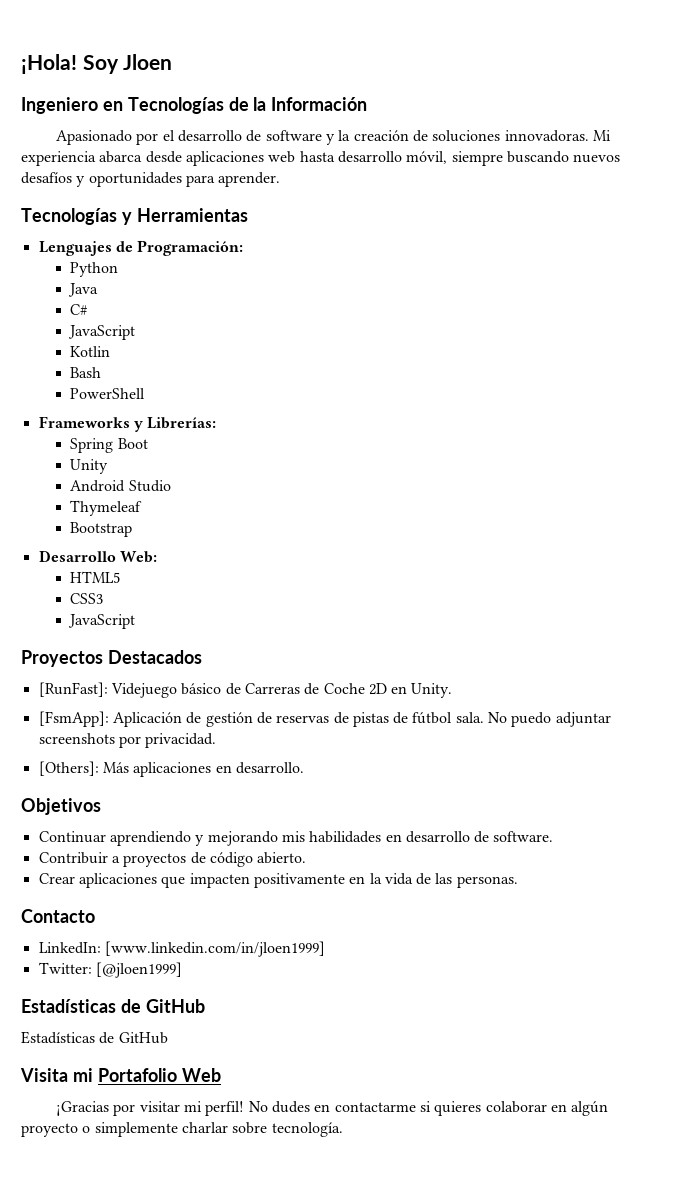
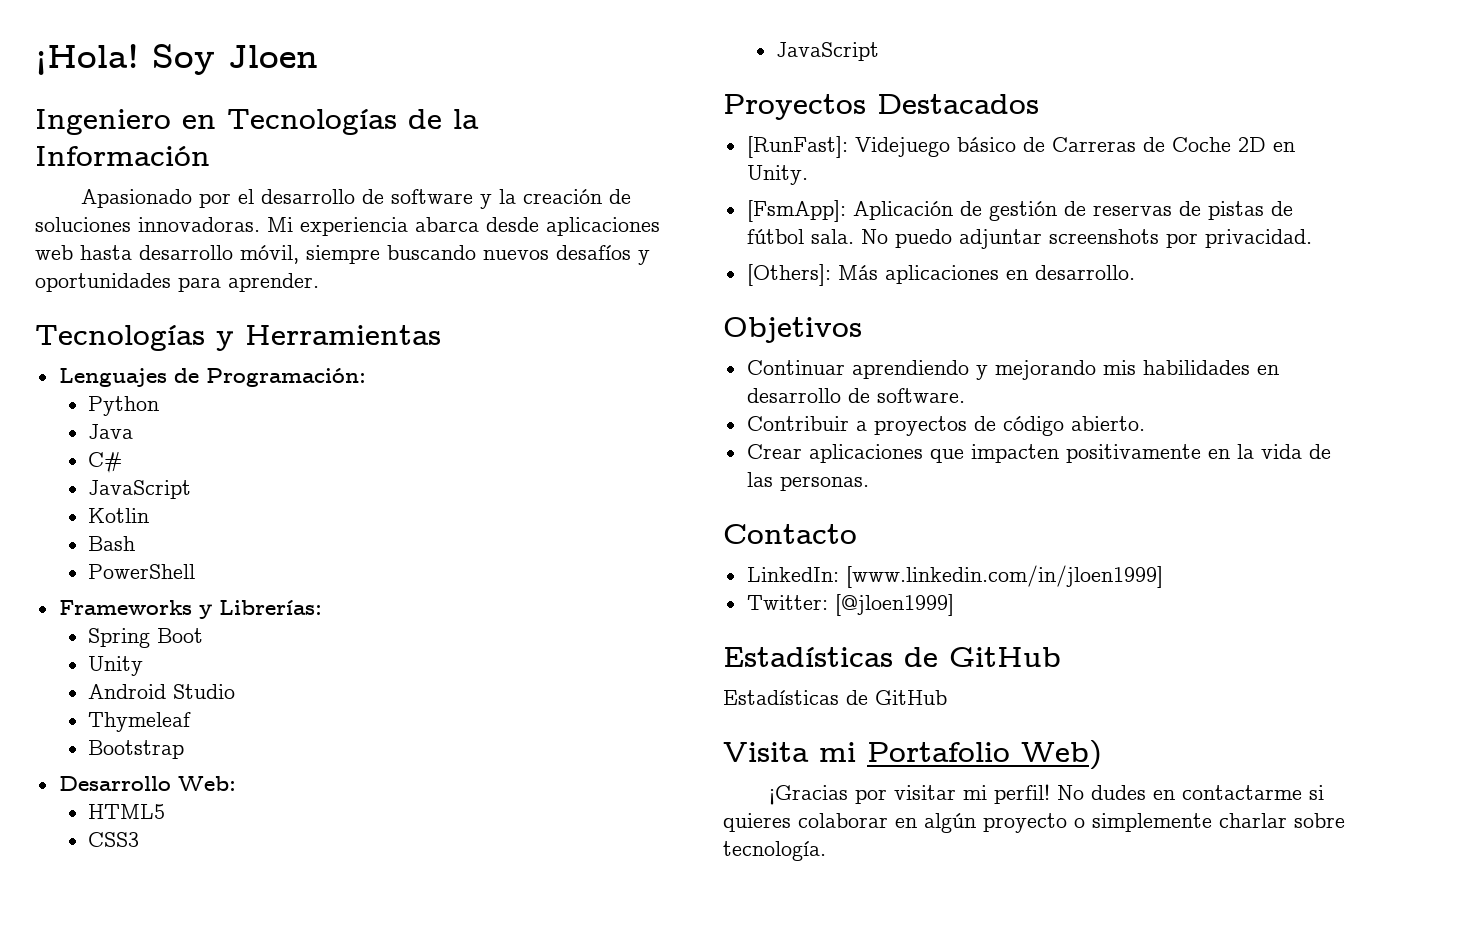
[181,1068,221,1082] Web -> [1021,740,1102,770] Web)

